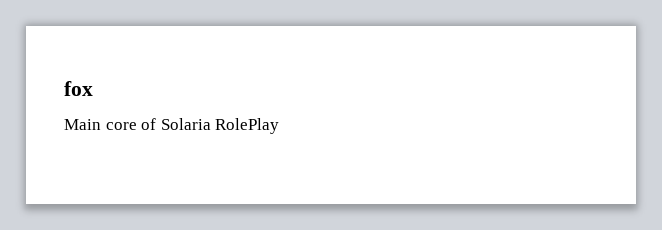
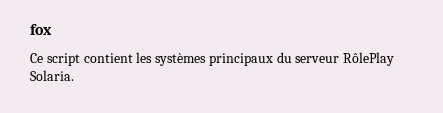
[64,118,280,134] Main core of Solaria RolePlay -> [30,52,395,66] [30,70,74,81] Ce script contient les systèmes principaux du serveur RôlePlay Solaria.

